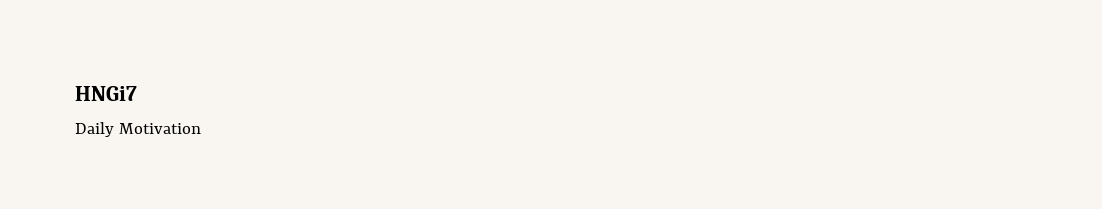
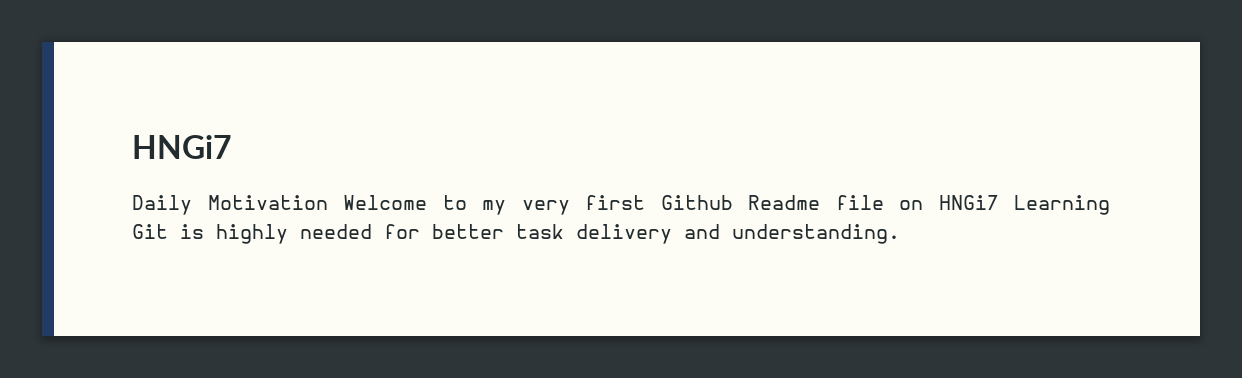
(201, 128) none -> [343,195,1110,215] [132,224,900,244] Welcome to my very first Github Readme file on HNGi7 Learning Git is highly needed for better task delivery and understanding.

